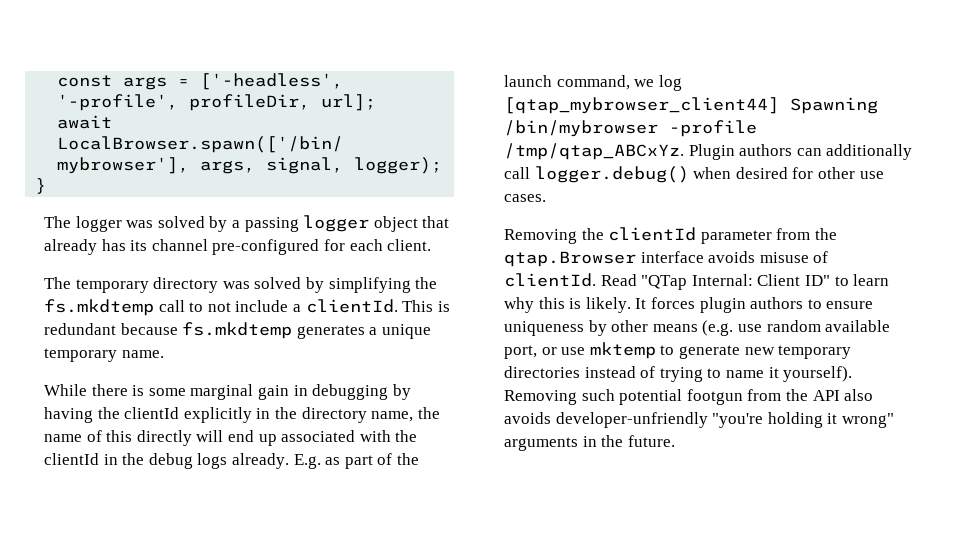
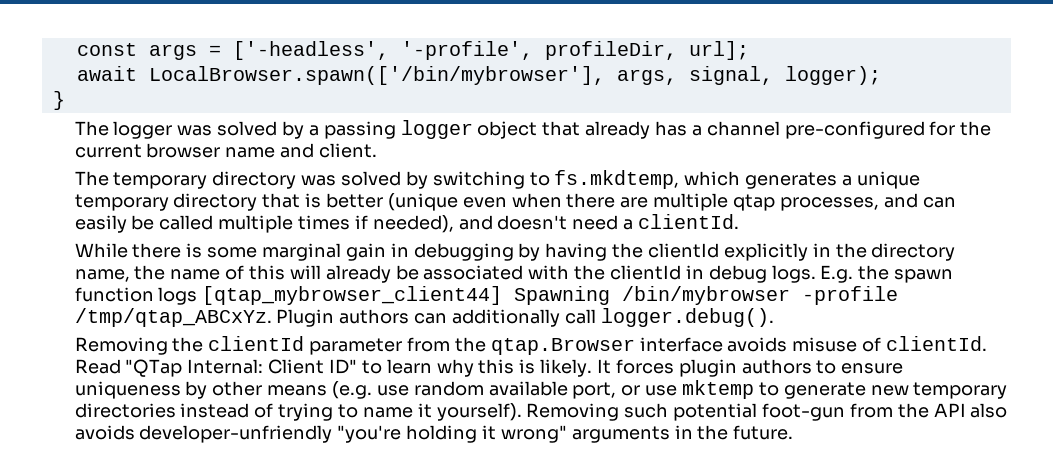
[130,240,148,251] its -> [691,125,702,136] a
[349,239,383,251] each -> [960,121,992,136] [74,143,315,158] the current browser name and
[328,277,438,293] [43,299,450,316] [43,322,431,339] [43,348,164,362] simplifying the fs.mkdtemp call to not include a clientId. This is redundant because fs.mkdtemp generates a unique temporary name. -> [432,170,920,189] [74,193,956,211] [74,214,739,233] switching to fs.mkdtemp, which generates a unique temporary directory that is better (unique even when there are multiple qtap processes, and can easily be called multiple times if needed), and doesn't need a clientId.
[136,430,277,446] directly will end up -> [289,265,419,283] will already be
[122,453,419,469] [503,75,682,91] the debug logs already. E.g. as part of the launch command, we log -> [708,265,954,283] [74,287,198,305] debug logs. E.g. the spawn function logs
[534,166,884,183] [503,194,546,202] logger.debug() when desired for other use cases. -> [600,308,774,327] logger.debug().
[686,389,743,405] footgun -> [761,403,845,421] foot-gun

